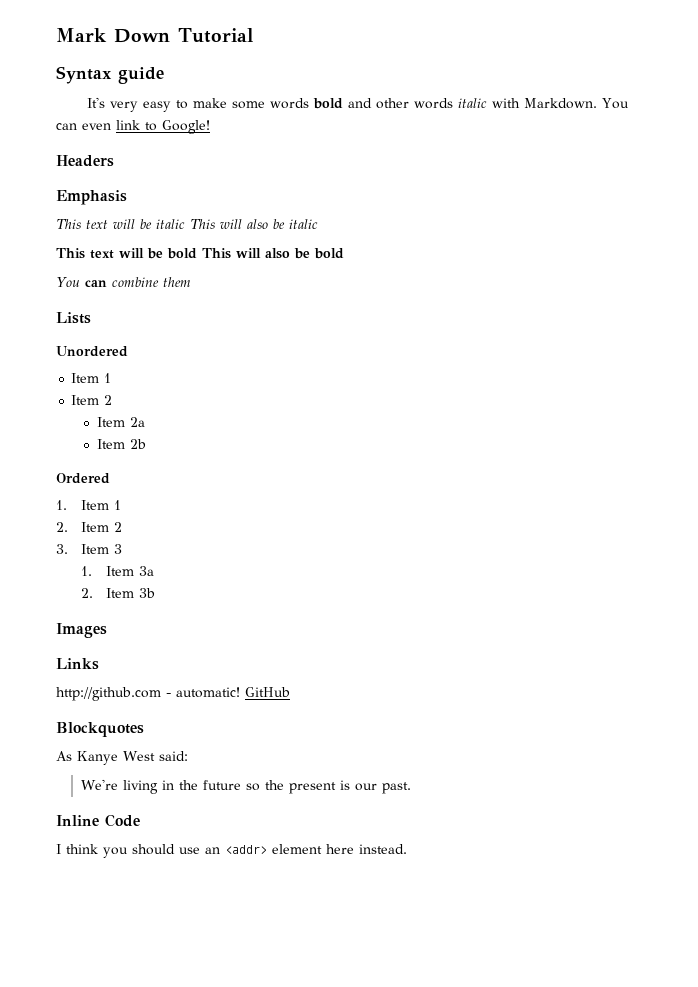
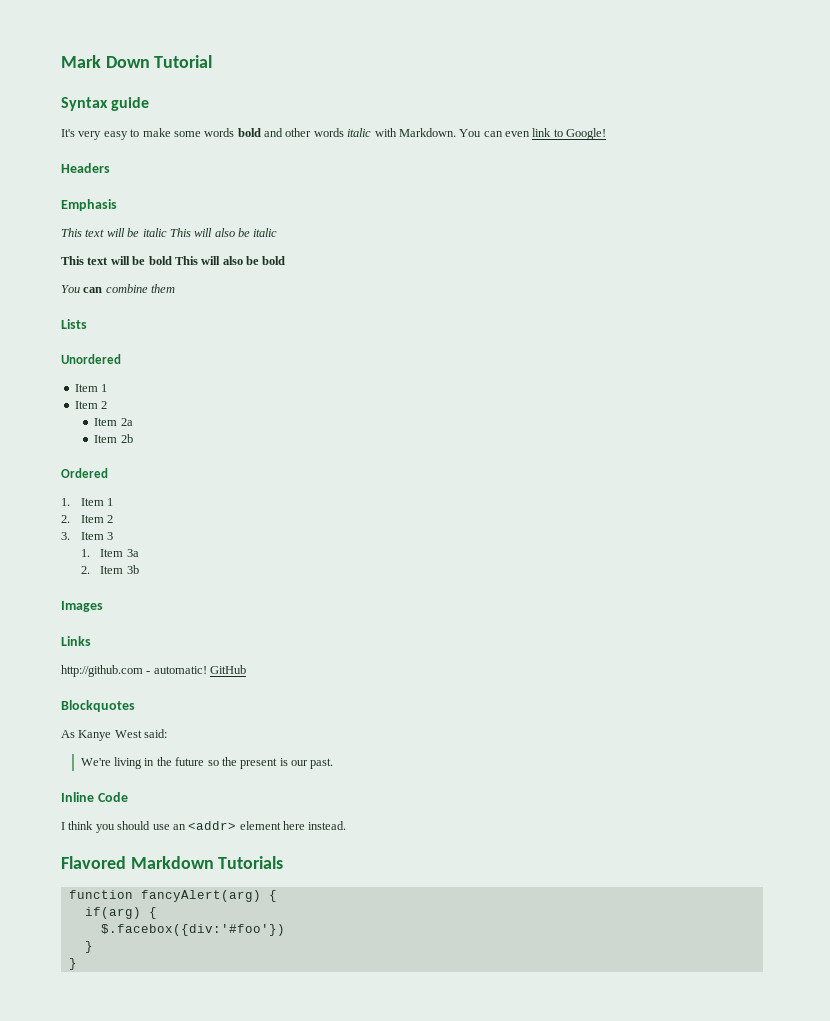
(407, 849) none -> [61,856,284,869] [68,890,277,902] [84,907,157,919] [100,924,285,936] [84,941,93,953] [68,958,77,970] // Flavored Markdown Tutorials // function fancyAlert(arg) { // if(arg) { // $.facebox({div:'#foo'}) // } // }

